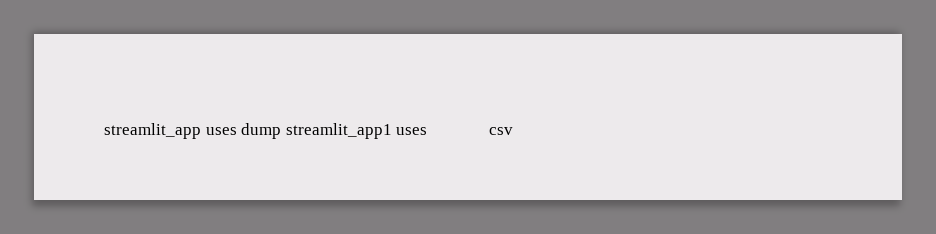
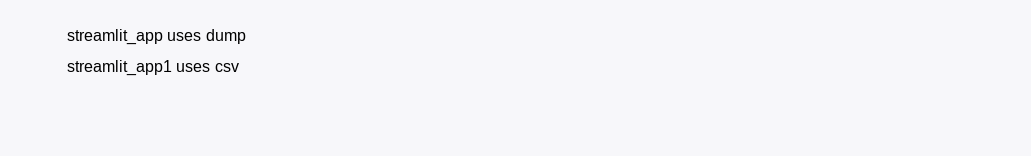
(282, 131) none -> (246, 36) //

